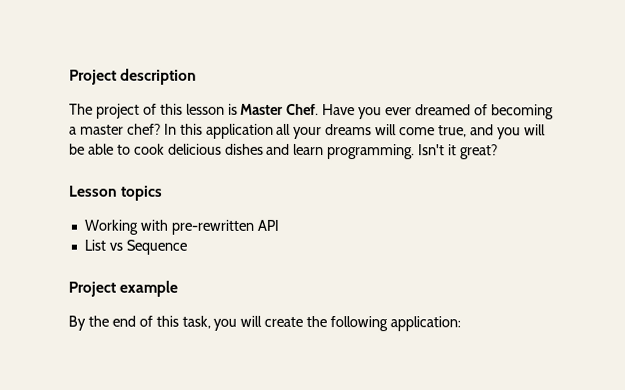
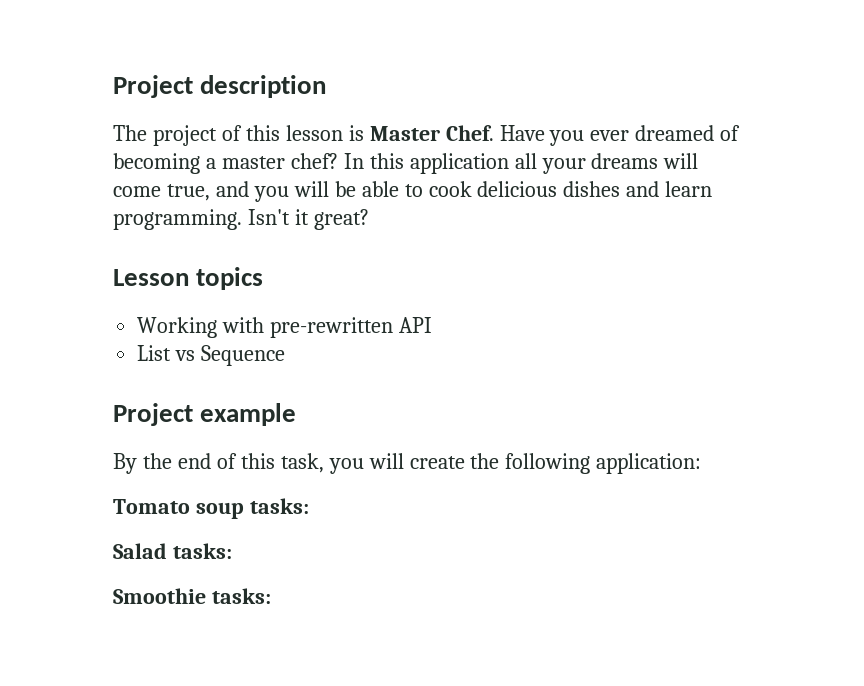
(462, 324) none -> [113,498,309,519] [113,543,232,559] [113,588,271,604] // Tomato soup tasks: // Salad tasks: // Smoothie tasks:

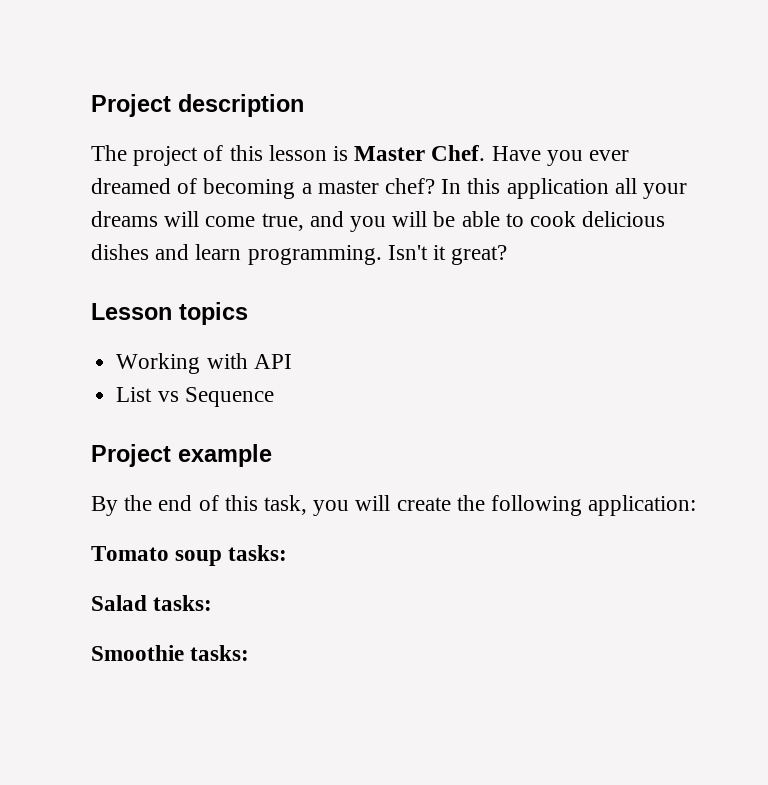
[270,317,394,338] pre-rewritten -> (248, 361) none

